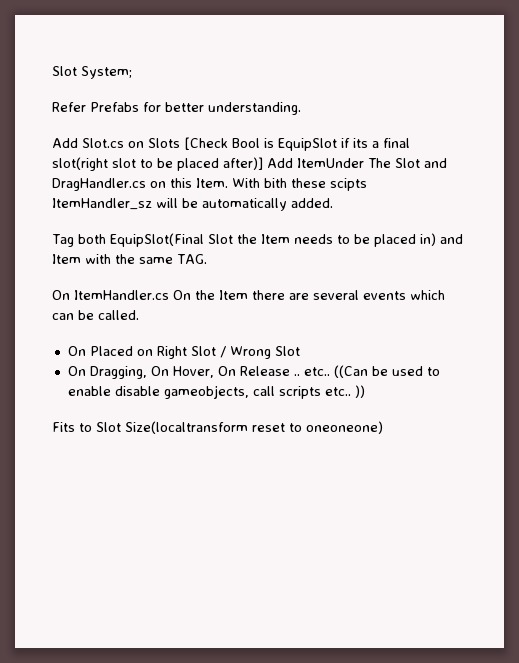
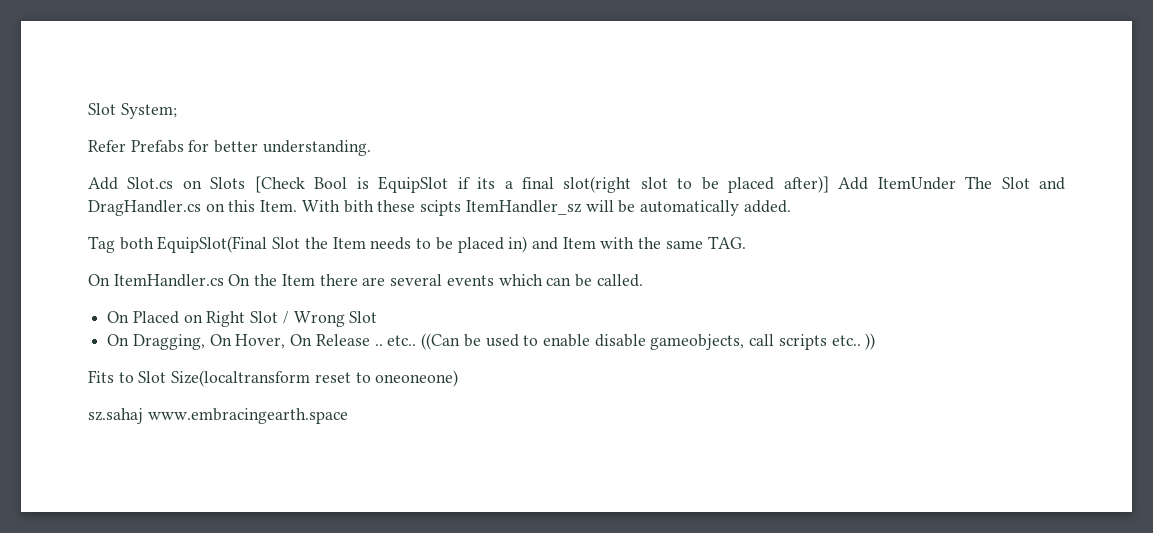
(383, 427) none -> [88,408,348,424] // sz.sahaj www.embracingearth.space

